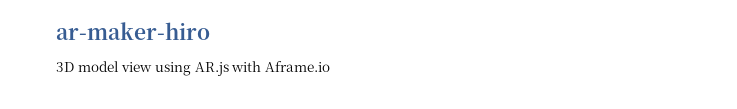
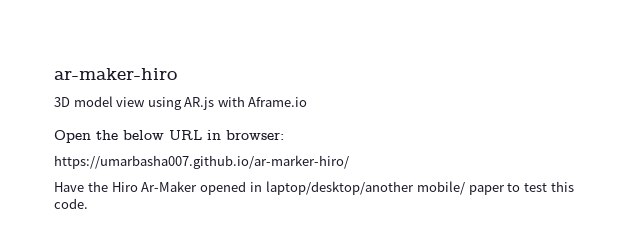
(330, 66) none -> [54,130,284,143] [54,155,349,169] [54,181,574,195] [54,198,88,209] // Open the below URL in browser: // https://umarbasha007.github.io/ar-marker-hiro/ // Have the Hiro Ar-Maker opened in laptop/desktop/another mobile/ paper to test this code.

